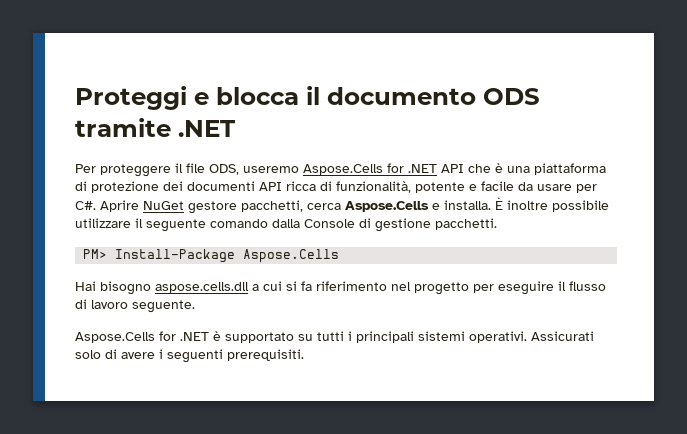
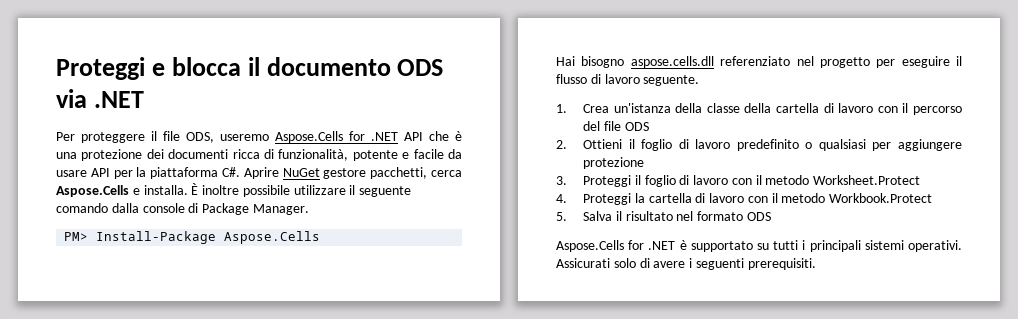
[75,118,171,137] tramite -> [56,89,87,108] via
[534,163,606,175] [75,181,87,191] piattaforma di -> (77, 155) none
[259,182,282,191] API -> (229, 154) none
[576,184,597,193] per -> [90,167,219,179] API per la piattaforma
[304,218,497,232] Console di gestione pacchetti. -> [142,203,309,215] console di Package Manager.
[252,281,387,291] a cui si fa riferimento -> [720,56,791,66] referenziato
(195, 306) none -> [556,103,962,115] [583,121,649,131] [556,139,962,151] [583,157,645,169] [556,175,921,187] [556,193,933,205] [556,211,771,221] // 1. Crea un'istanza della classe della cartella di lavoro con il percorso del file ODS // 2. Ottieni il foglio di lavoro predefinito o qualsiasi per aggiungere protezione // 3. Proteggi il foglio di lavoro con il metodo Worksheet.Protect // 4. Proteggi la cartella di lavoro con il metodo Workbook.Protect // 5. Salva il risultato nel formato ODS

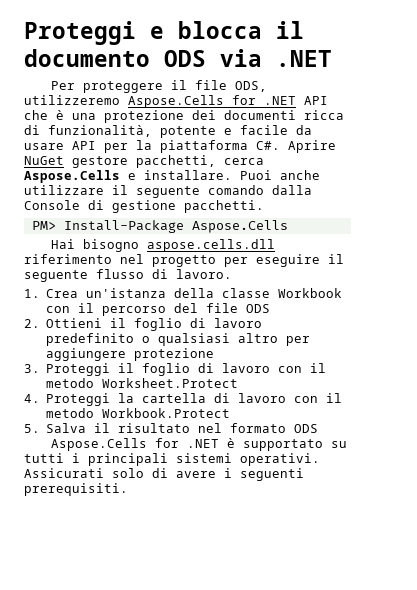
[220,134,269,141] useremo -> [24,95,120,105] utilizzeremo
[143,183,290,197] installa. È inoltre possibile -> [144,170,320,180] installare. Puoi anche
[142,203,309,215] console di Package Manager. -> [24,200,264,213] Console di gestione pacchetti.
[720,56,791,66] referenziato -> [24,254,112,264] riferimento
(962, 61) none -> [24,270,88,282] seguente
[604,74,700,86] lavoro seguente. -> [176,269,232,279] lavoro.
[744,103,874,113] della cartella di lavoro -> [278,288,343,298] Workbook
(866, 145) none -> [238,333,279,343] altro

